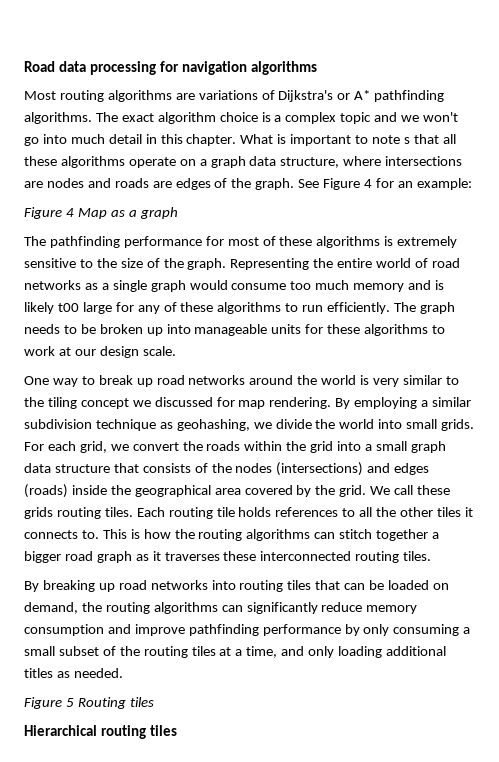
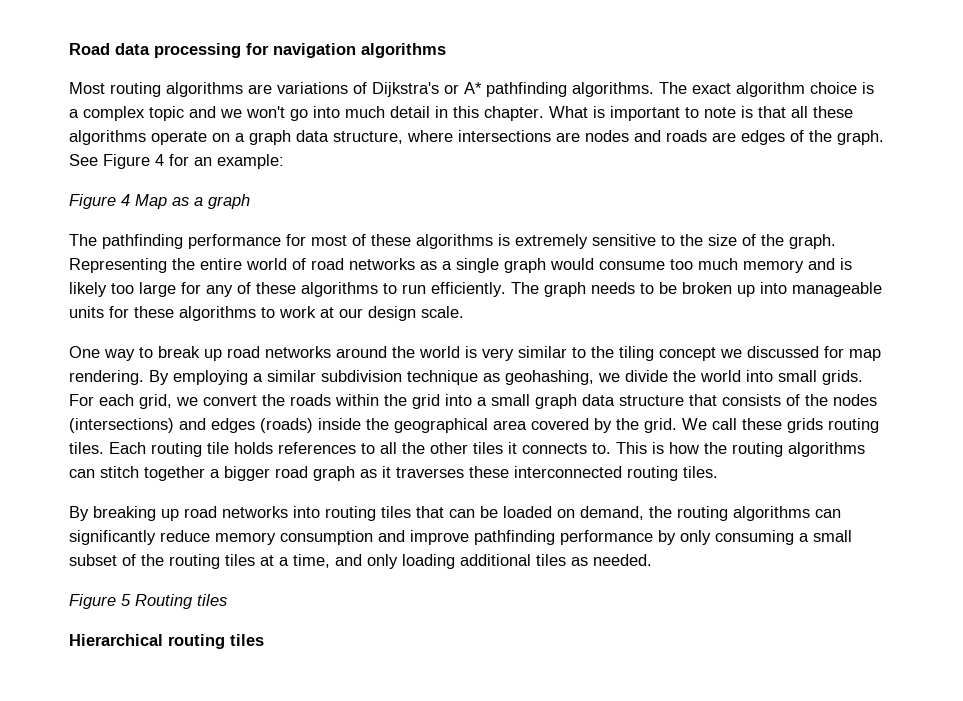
[403,137,410,144] s -> [741,106,753,118] is
[57,303,79,312] t00 -> [111,283,134,294] too
[24,668,53,678] titles -> [536,554,566,566] tiles

